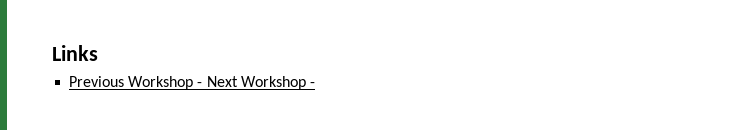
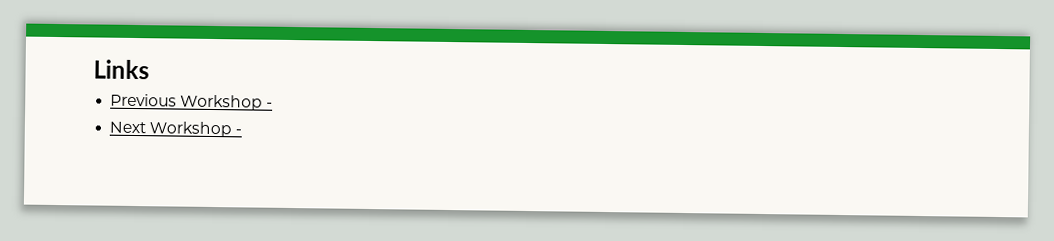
(203, 84) none -> (274, 105) //

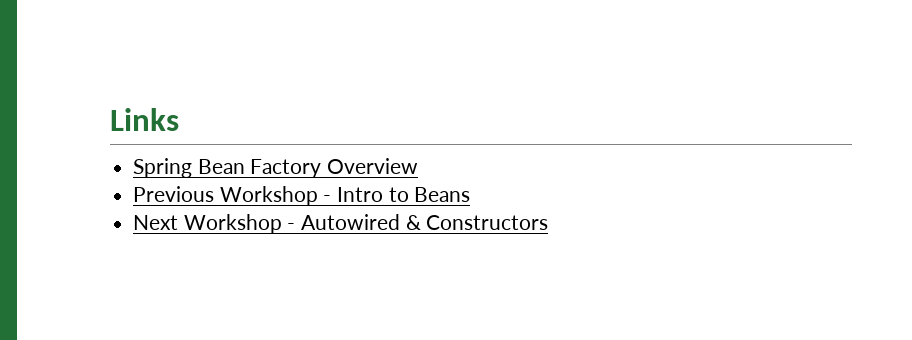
(150, 69) none -> [133,158,419,178] // Spring Bean Factory Overview
(274, 105) none -> [337,187,471,202] Intro to Beans
(243, 132) none -> [301,214,549,230] Autowired & Constructors

